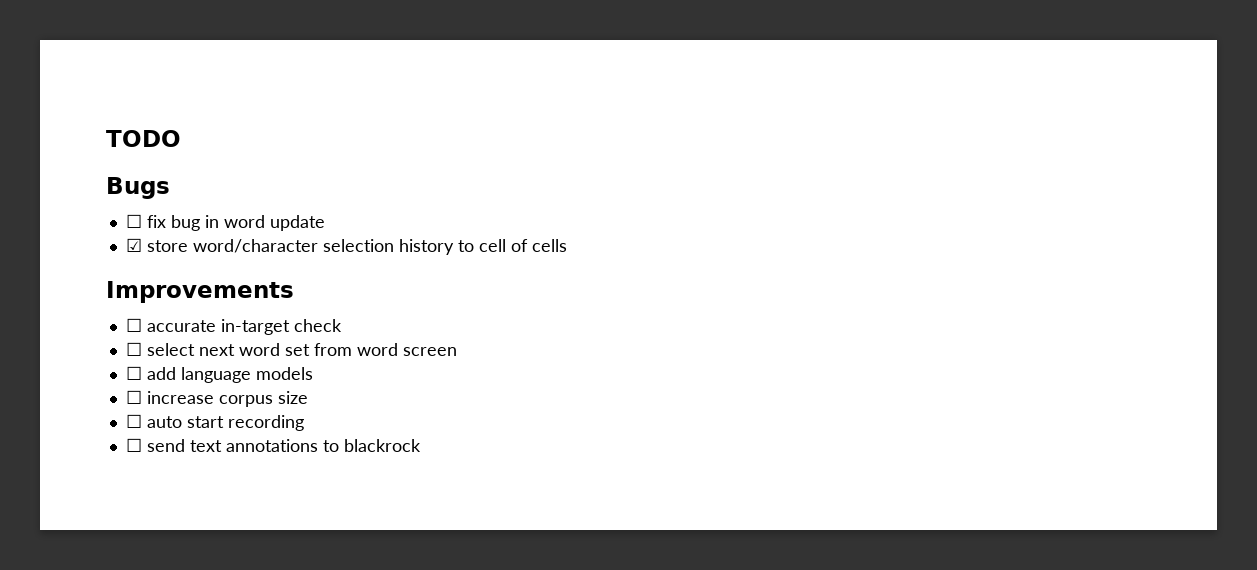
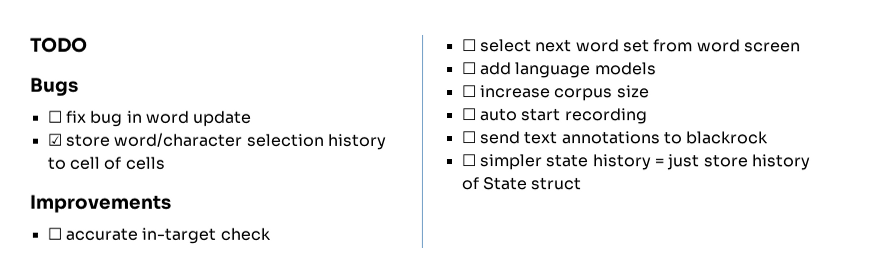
(421, 445) none -> [460,154,810,171] [460,177,582,191] // ☐ simpler state history = just store history of State struct

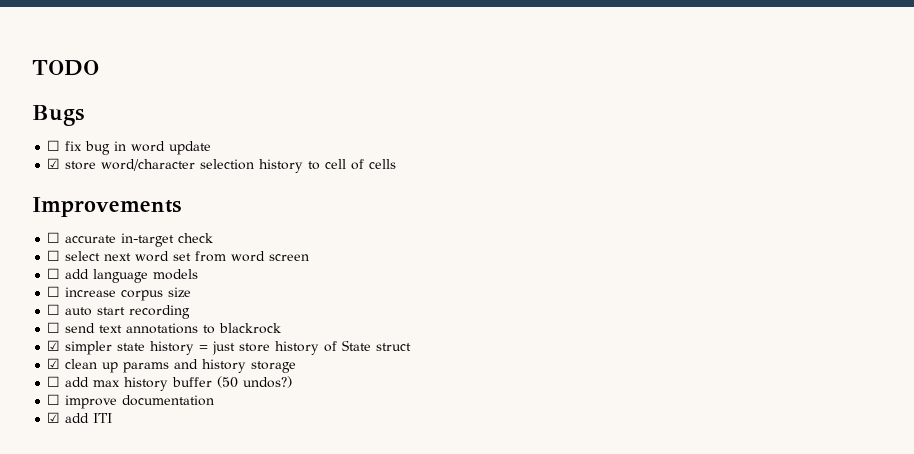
[460,154,476,167] ☐ -> [47,340,61,351] ☑
(582, 184) none -> [47,358,297,373] [47,376,293,391] [47,394,215,409] [47,412,113,423] // ☑ clean up params and history storage // ☐ add max history buffer (50 undos?) // ☐ improve documentation // ☑ add ITI

